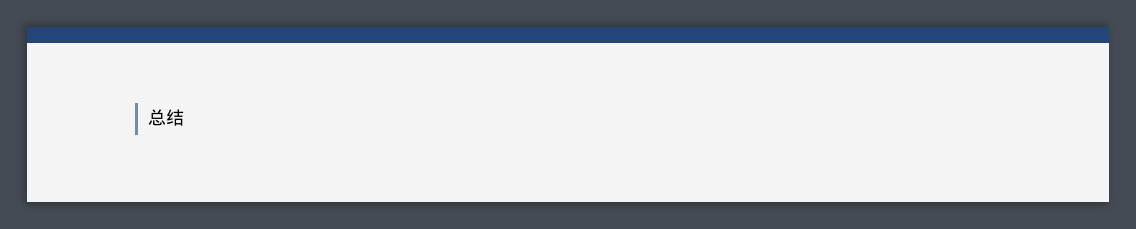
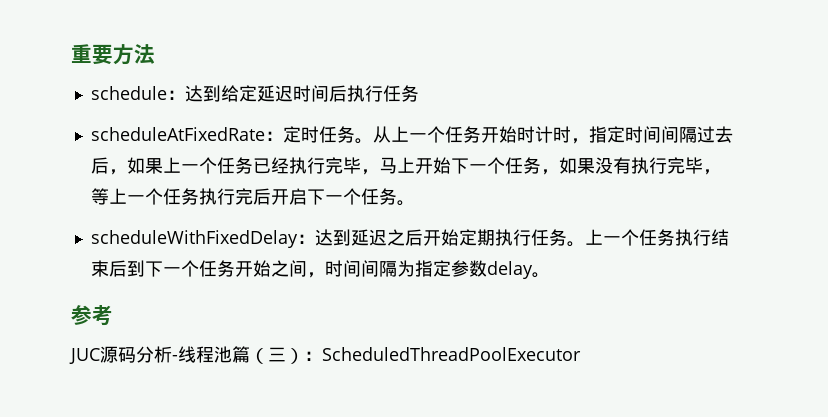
[147,109,184,126] 总结 -> [71,44,155,65] [90,85,419,102] [90,126,733,144] [90,157,721,175] [90,188,415,206] [90,229,729,248] [90,260,550,279] [71,305,113,326] [69,346,581,364] 重要方法 // schedule：达到给定延迟时间后执行任务 // scheduleAtFixedRate：定时任务。从上一个任务开始时计时，指定时间间隔过去后，如果上一个任务已经执行完毕，马上开始下一个任务，如果没有执行完毕，等上一个任务执行完后开启下一个任务。 // scheduleWithFixedDelay：达到延迟之后开始定期执行任务。上一个任务执行结束后到下一个任务开始之间，时间间隔为指定参数delay。 // 参考 // JUC源码分析-线程池篇（三）：ScheduledThreadPoolExecutor

